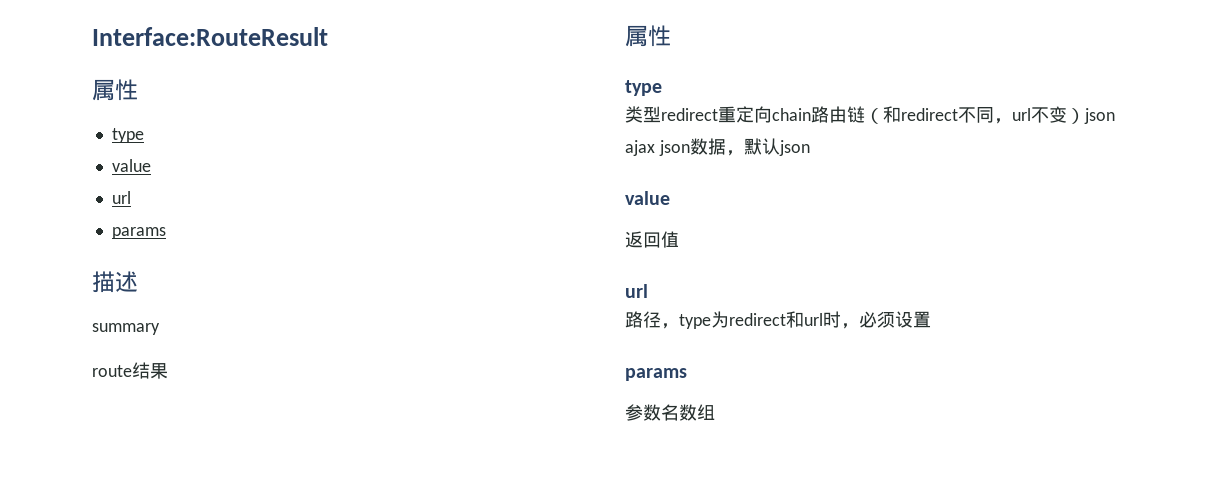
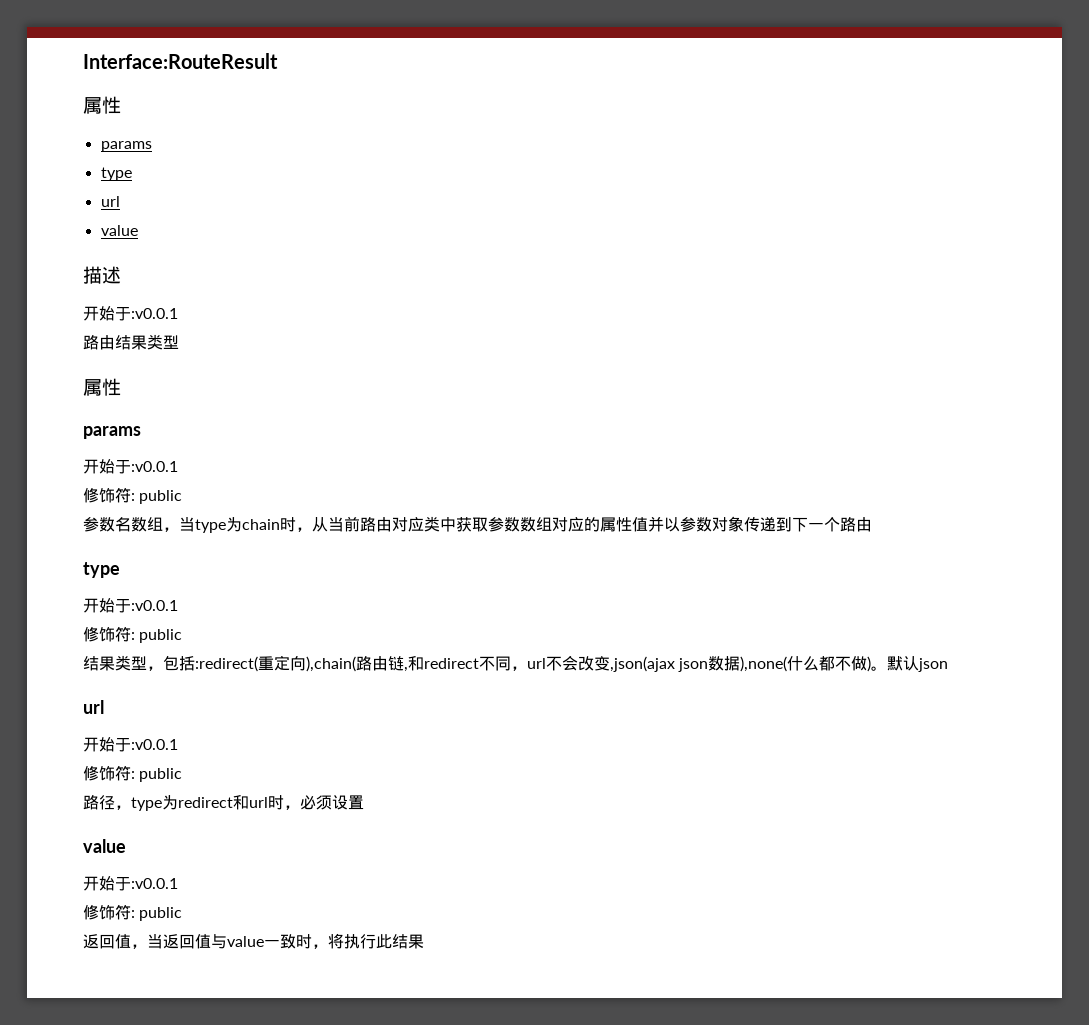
[111,128,144,143] [111,159,151,172] [111,191,131,204] [111,227,166,239] // type // value // url // params -> [100,141,152,152] [100,167,132,181] [100,196,120,207] [100,225,138,236] // params // type // url // value
[92,323,160,335] [92,362,168,379] [625,25,671,47] [625,80,662,96] [625,106,883,124] summary // route结果 // 属性 // type // 类型redirect重定向chain路由链（ -> [83,306,178,321] [83,334,179,350] [83,378,121,396] [83,426,141,439] [83,459,178,474] [83,487,183,504] [83,516,872,533] [83,562,120,578] [83,598,178,613] [83,626,183,643] [83,655,408,672] 开始于:v0.0.1 // 路由结果类型 // 属性 // params // 开始于:v0.0.1 // 修饰符: public // 参数名数组，当type为chain时，从当前路由对应类中获取参数数组对应的属性值并以参数对象传递到下一个路由 // type // 开始于:v0.0.1 // 修饰符: public // 结果类型，包括:redirect(重定向),chain(路由链,
[1049,106,1115,124] [625,138,810,156] [625,191,670,205] [625,231,679,248] [625,284,648,298] 变）json ajax json数据，默认json // value // 返回值 // url -> [562,655,949,672] [83,700,104,714] [83,737,178,752] [83,765,183,782] 会改变,json(ajax json数据),none(什么都不做)。默认json // url // 开始于:v0.0.1 // 修饰符: public
[625,368,687,381] [625,404,715,421] params // 参数名数组 -> [83,839,126,853] [83,876,178,891] [83,904,183,921] [83,933,424,949] value // 开始于:v0.0.1 // 修饰符: public // 返回值，当返回值与value一致时，将执行此结果

